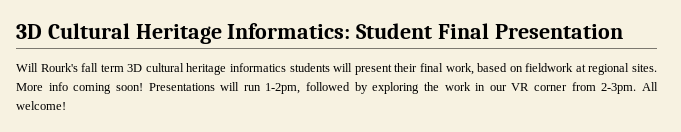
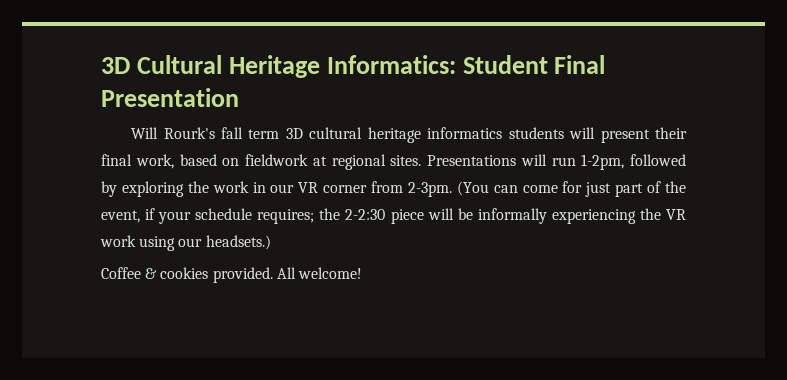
[16,82,143,94] More info coming soon! -> (422, 160) none
(637, 88) none -> [456,181,686,197] [101,208,687,224] [100,235,271,251] [101,267,273,283] (You can come for just part of the event, if your schedule requires; the 2-2:30 piece will be informally experiencing the VR work using our headsets.) // Coffee & cookies provided.

